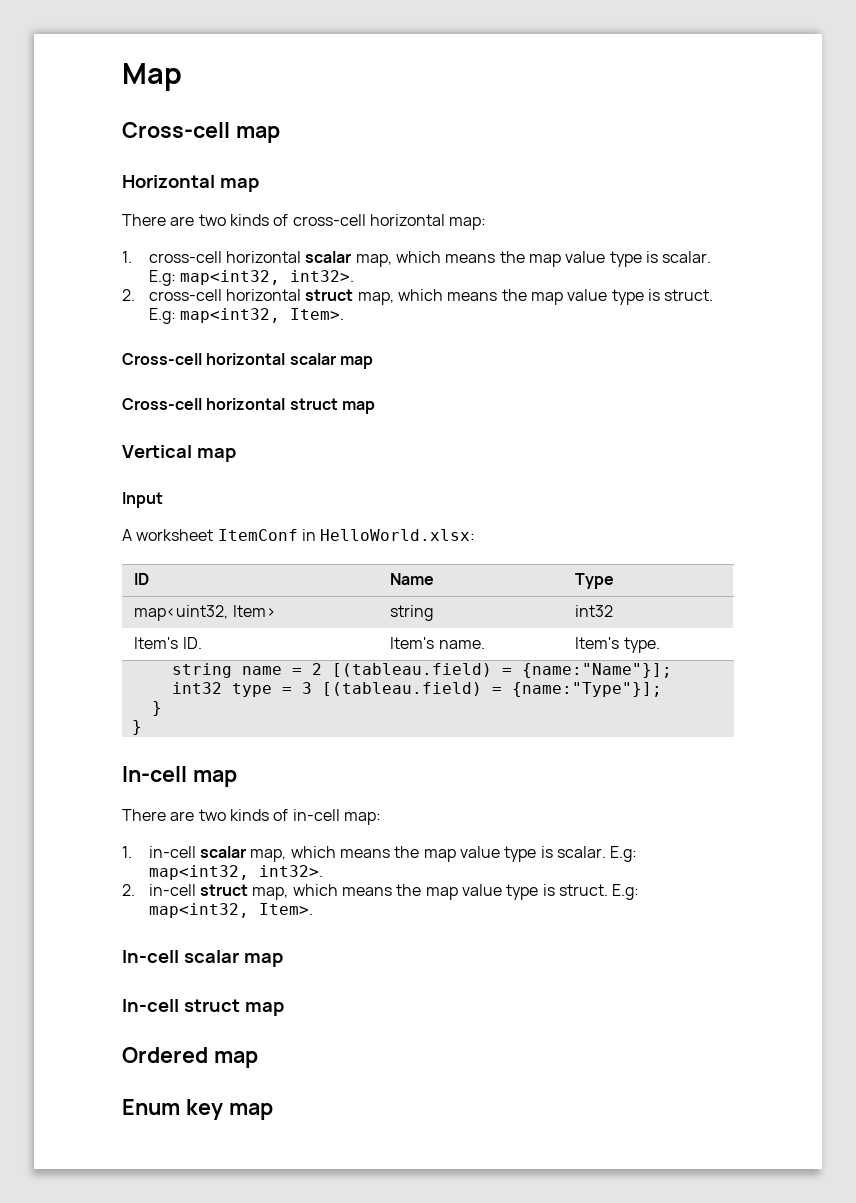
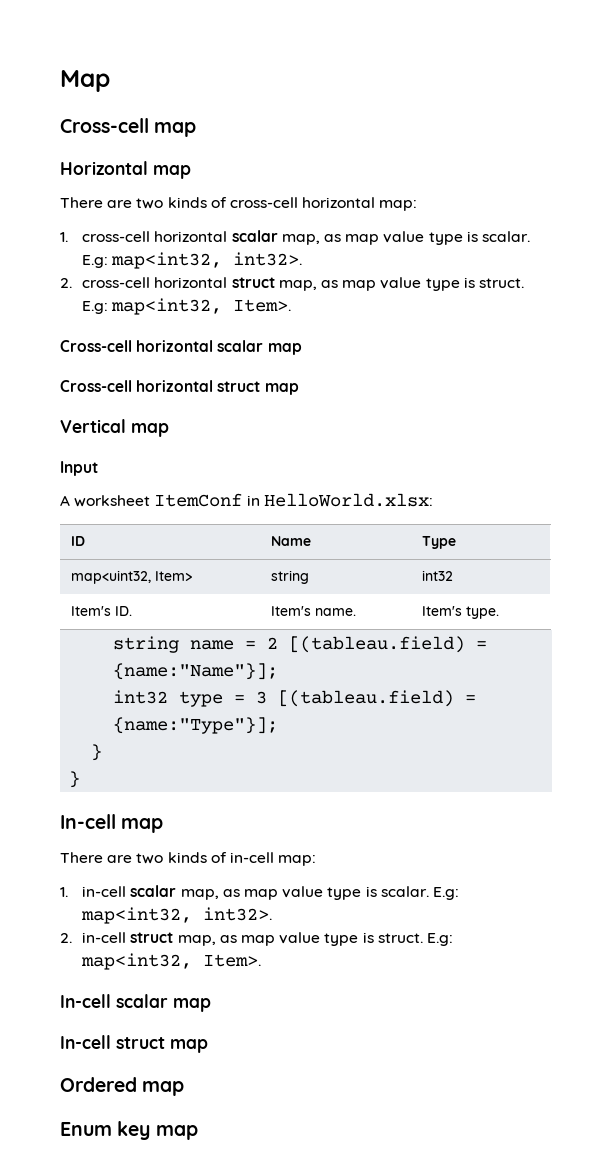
[396,251,525,263] which means the -> [323,234,341,242] as
[398,289,527,301] which means the -> [320,280,338,288] as
[290,846,420,858] which means the -> [222,889,240,897] as
[292,884,422,896] which means the -> [219,935,237,943] as

